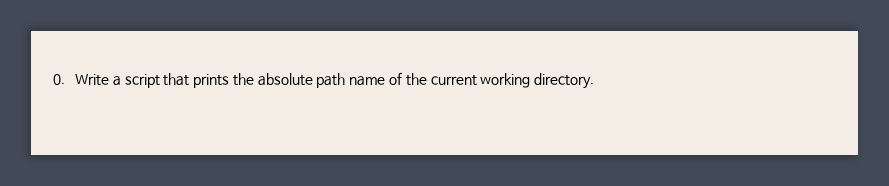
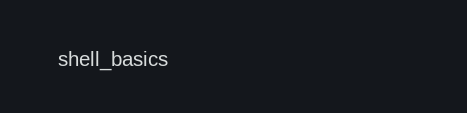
[53,72,595,89] 0. Write a script that prints the absolute path name of the current working directory. -> [58,51,168,71] shell_basics

